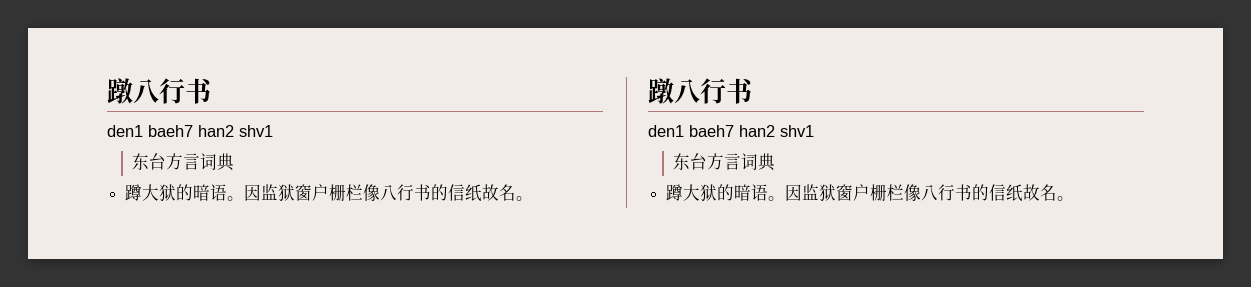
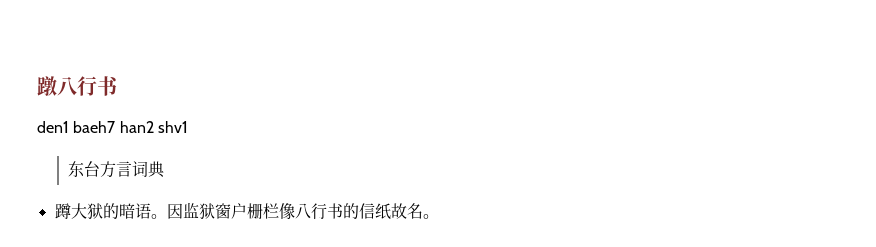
[648,78,753,104] [648,125,814,137] [673,153,777,171] [666,184,1075,202] // 蹾八行书 // den1 baeh7 han2 shv1 // 东台方言词典 // 蹲大狱的暗语。因监狱窗户栅栏像八行书的信纸故名。 -> (439, 216) none

